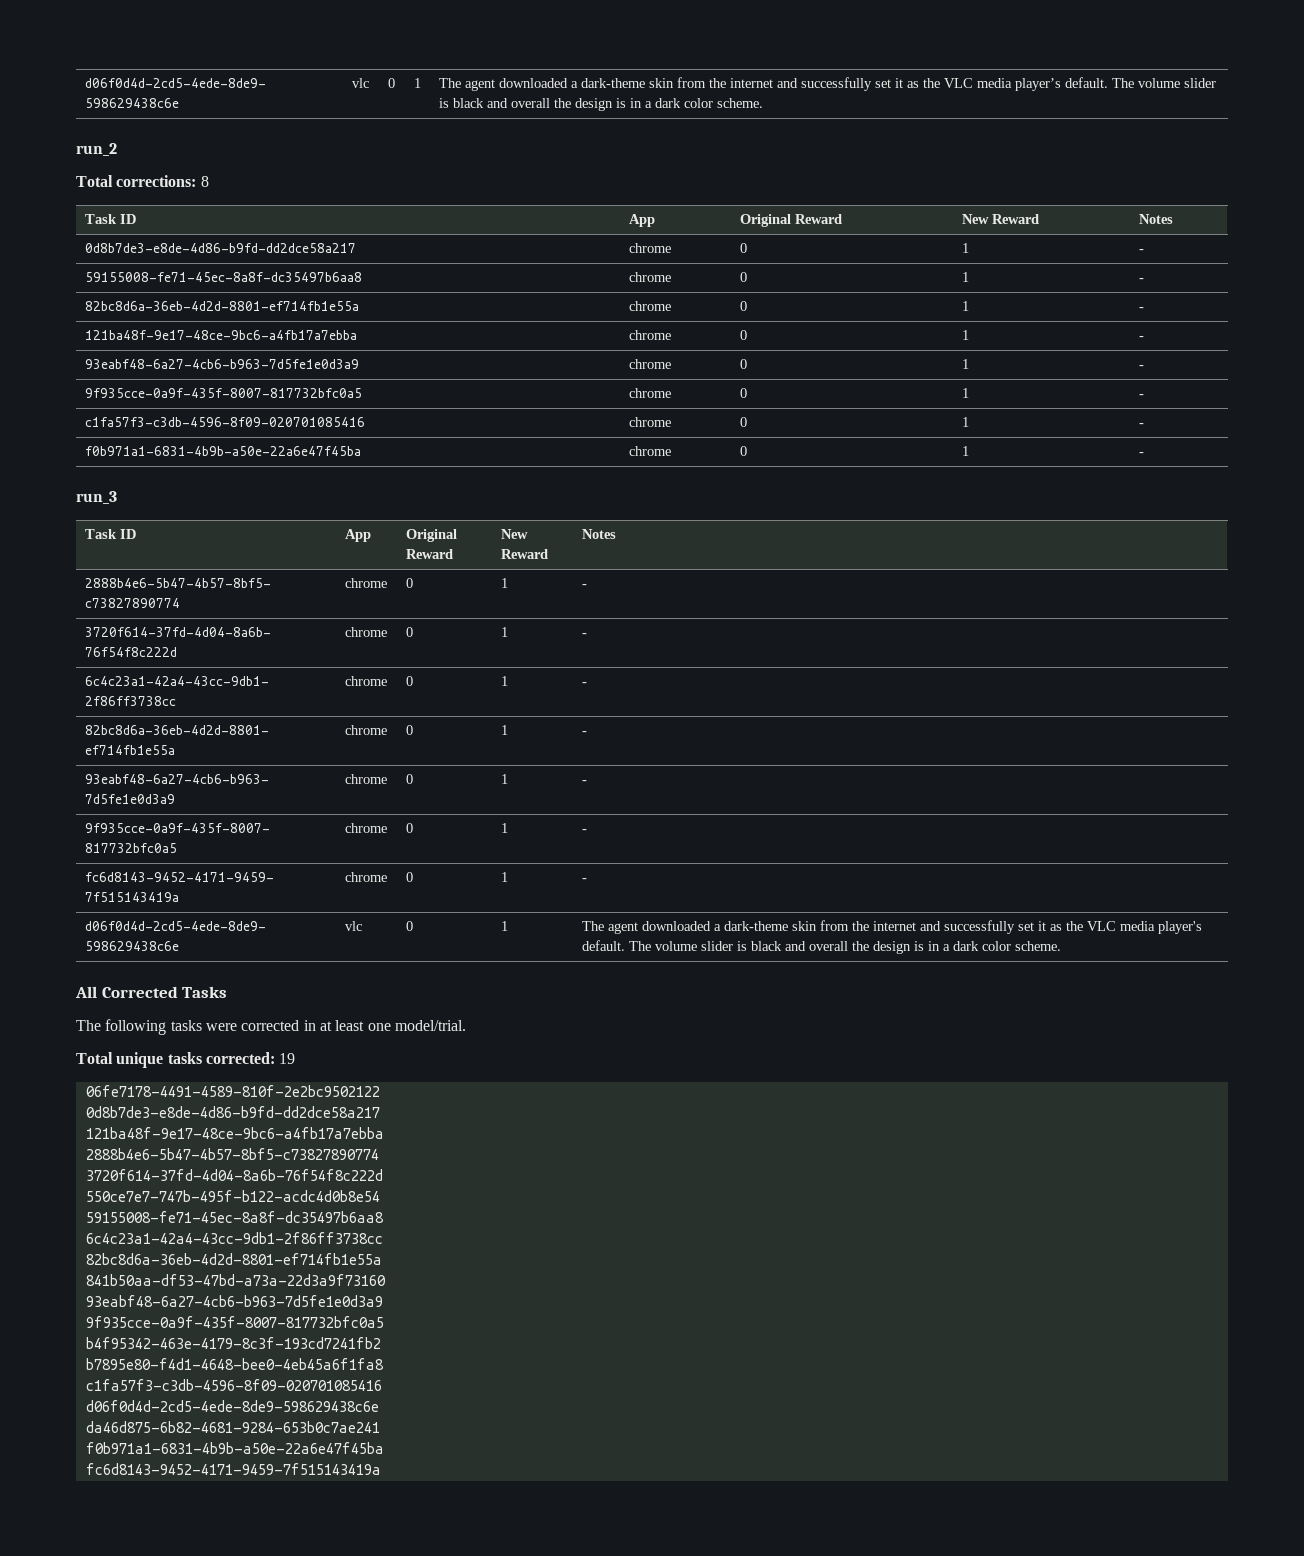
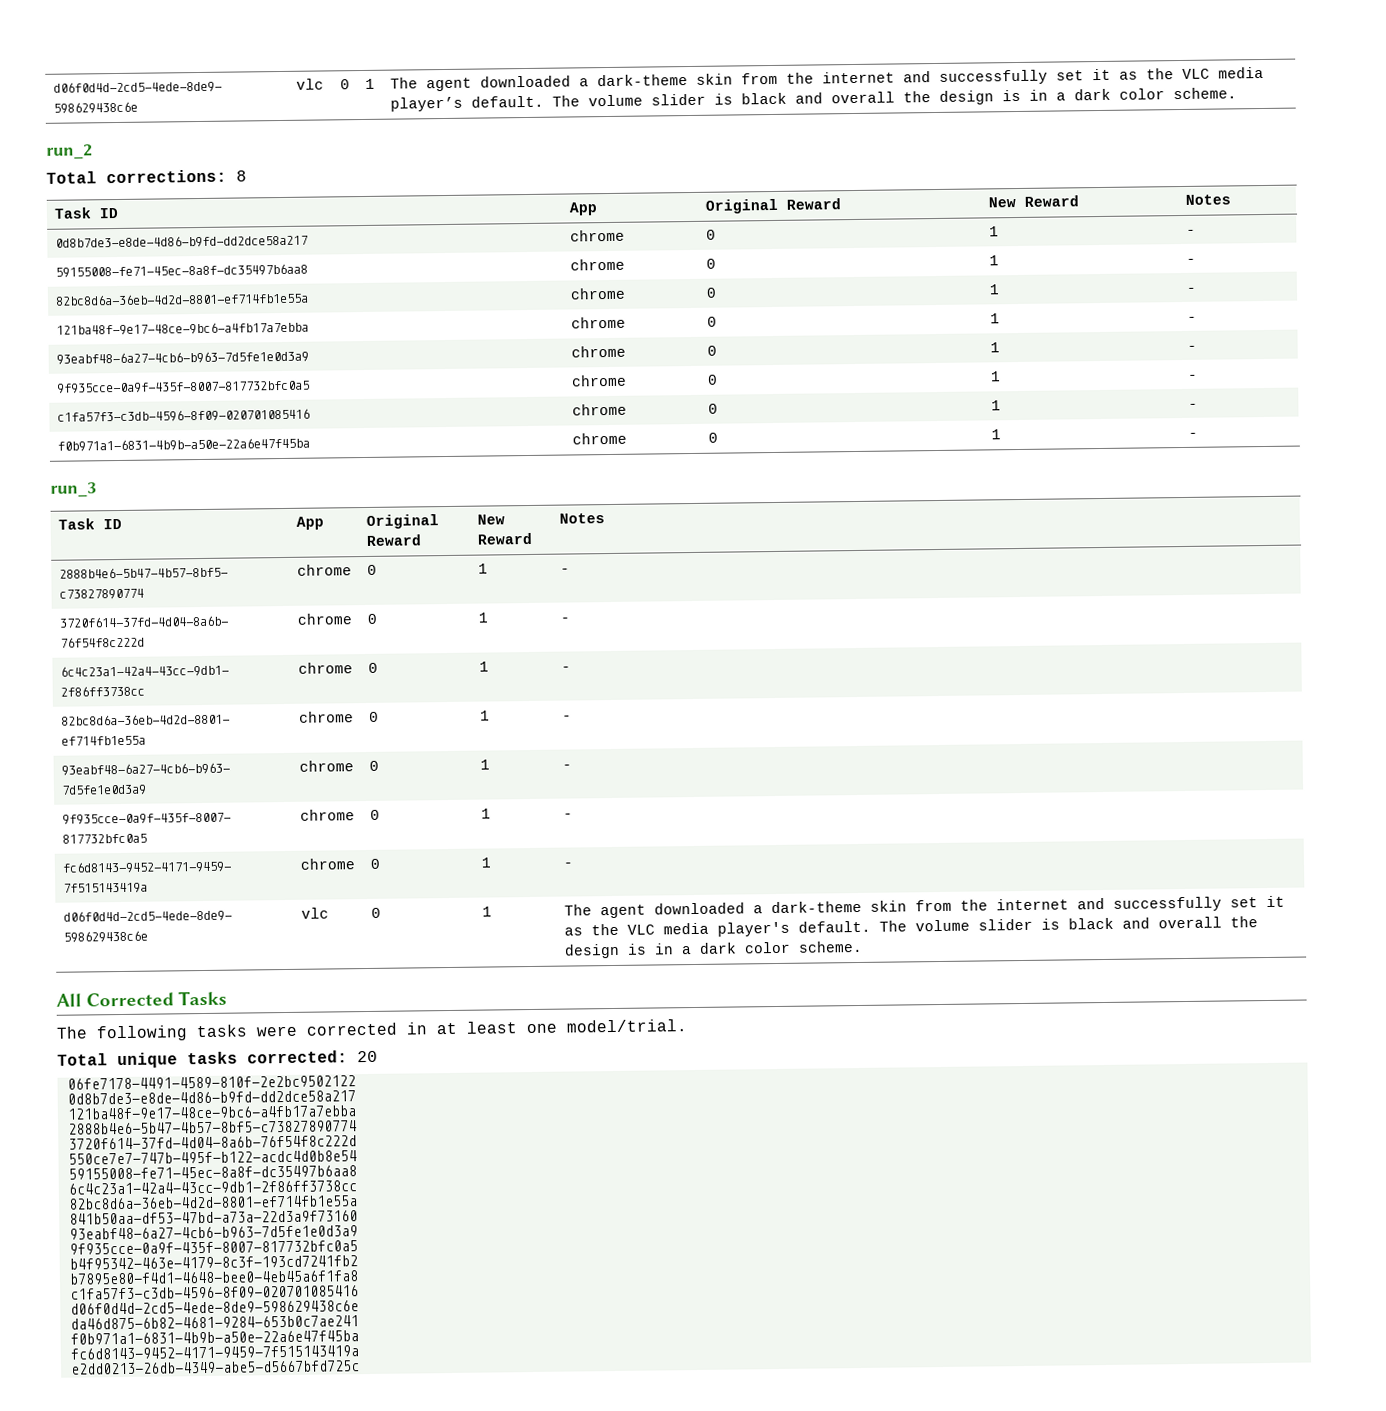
[279,1053,296,1064] 19 -> [357,1050,378,1063] 20
(381, 1469) none -> [69,1360,360,1375] // e2dd0213-26db-4349-abe5-d5667bfd725c

